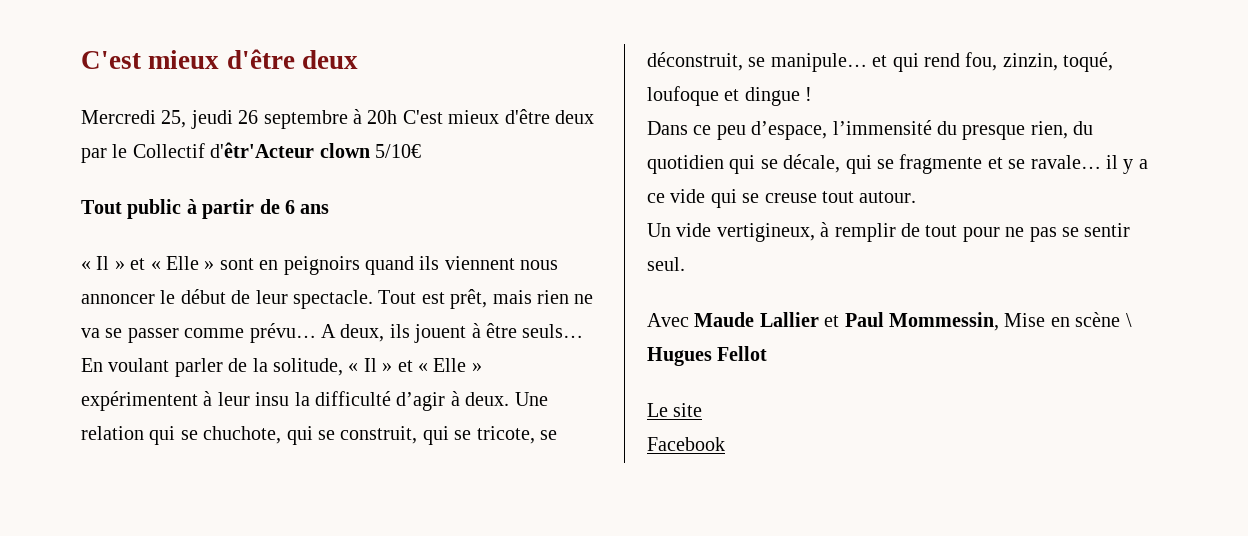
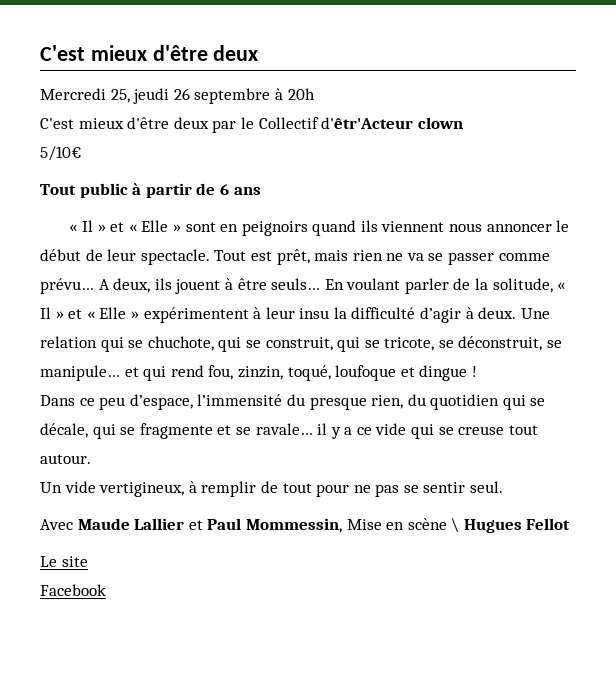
(398, 117) none -> (315, 94) //
(370, 150) none -> (463, 123) //

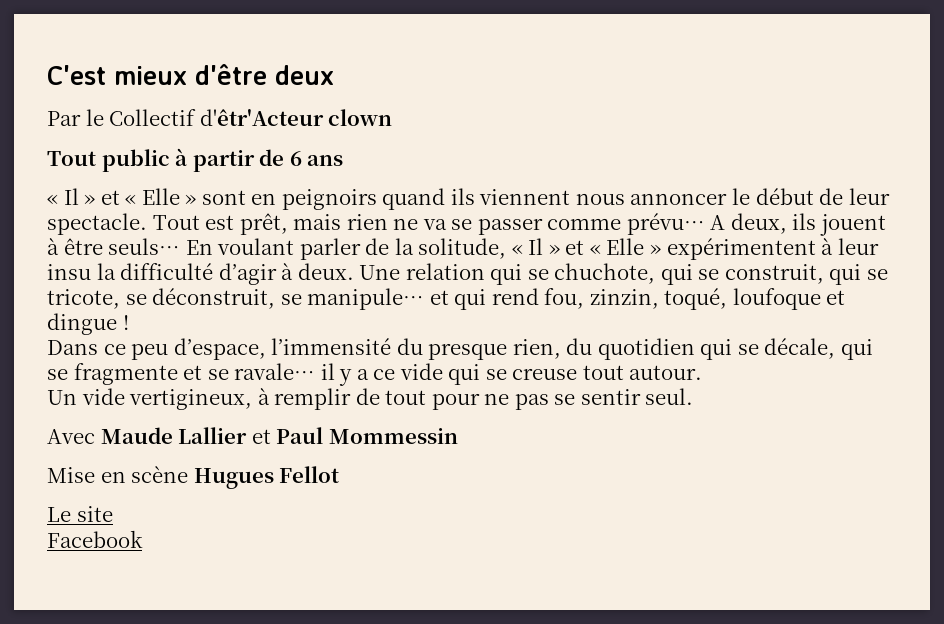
[40,88,315,104] [40,117,237,133] Mercredi 25, jeudi 26 septembre à 20h // C'est mieux d'être deux par -> [47,111,81,126] Par
[40,146,82,161] // 5/10€ -> (393, 117) none
[245,518,342,533] Mommessin, -> [328,428,458,444] Mommessin //
[451,518,460,533] \ -> (189, 474) none

